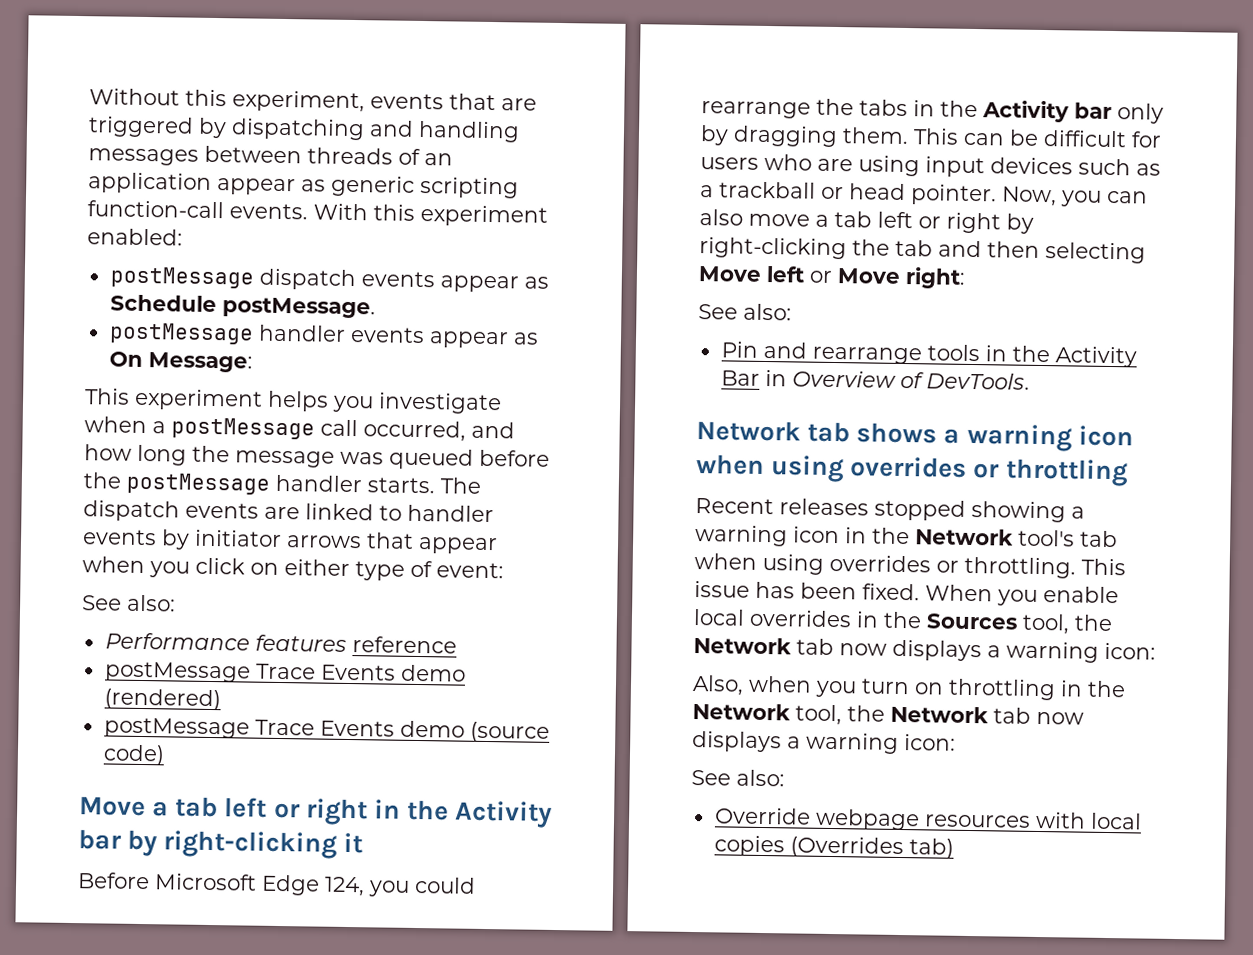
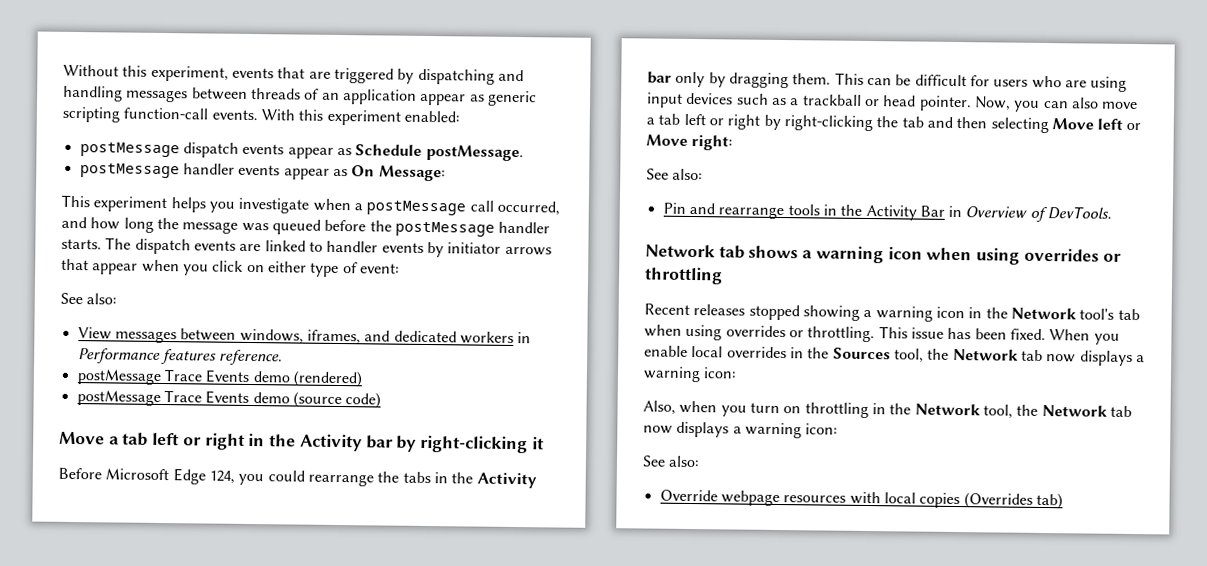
(176, 603) none -> [77,327,532,345] View messages between windows, iframes, and dedicated workers in
[351,636,457,654] reference -> [219,349,284,366] reference.

